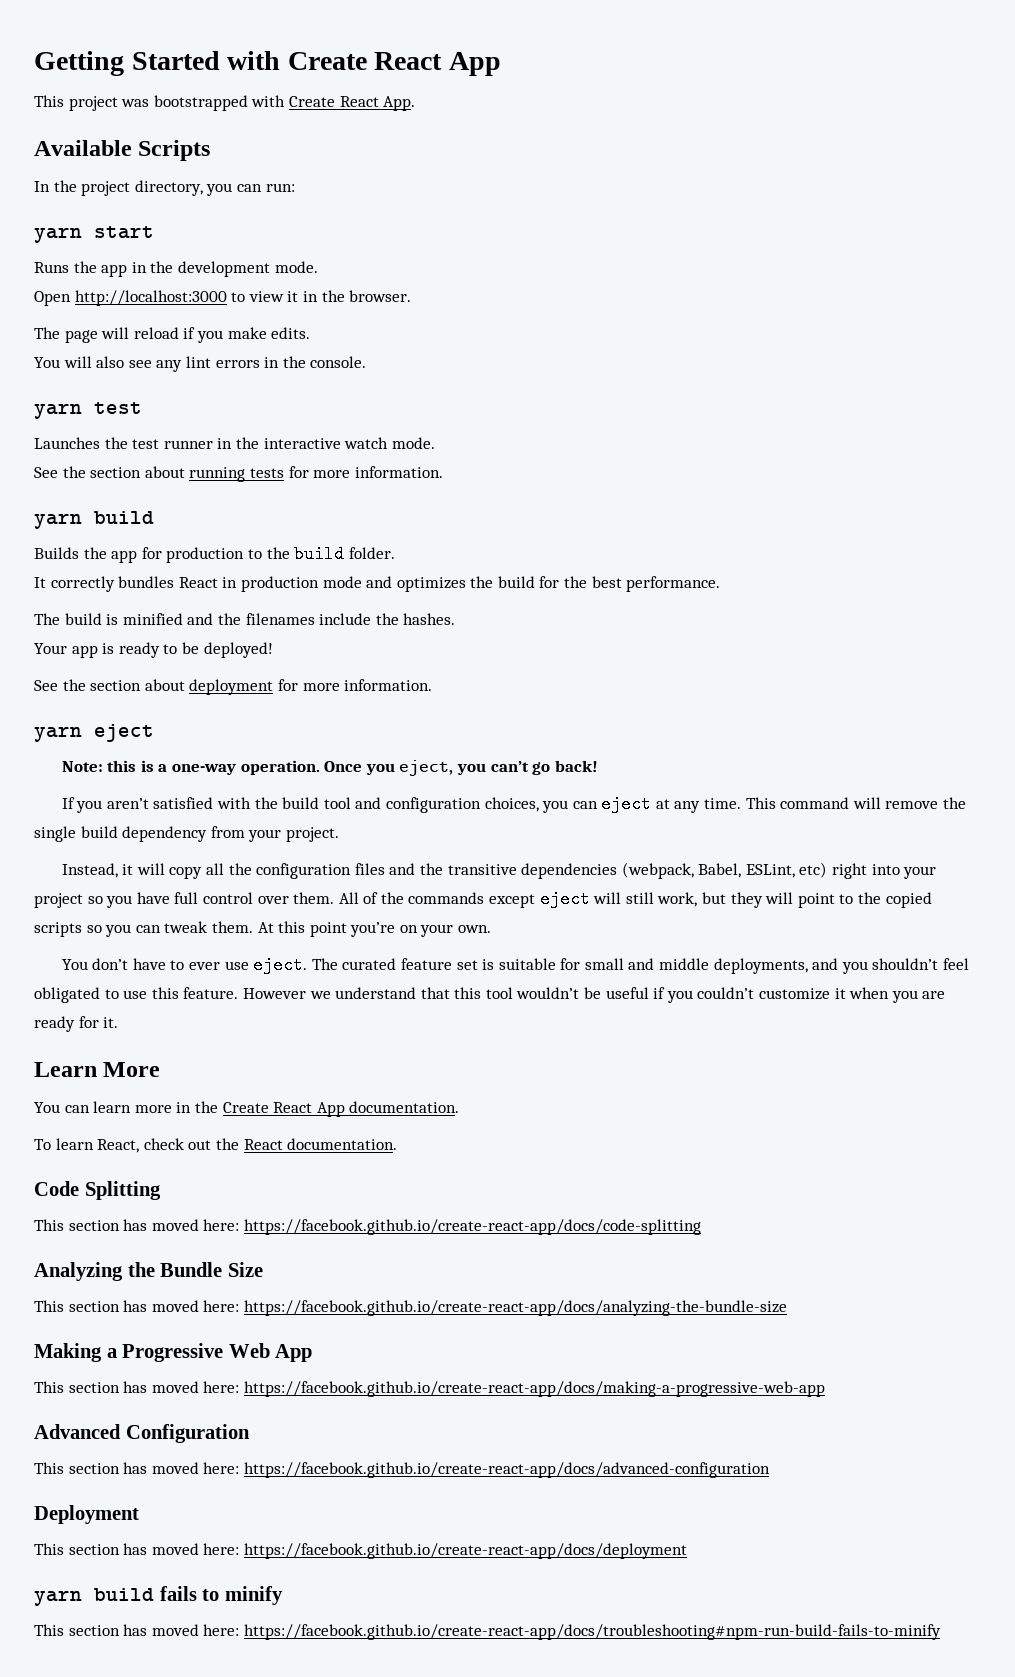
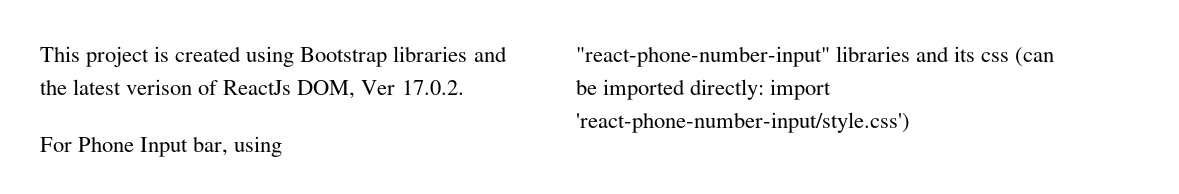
[34,51,501,76] [34,95,416,111] [34,140,211,161] [34,180,295,196] [34,226,154,243] [34,261,318,277] [34,290,412,306] [34,327,311,343] [34,356,367,372] [34,402,142,419] [34,437,435,449] [34,466,443,482] [34,511,154,529] [34,545,395,563] [34,576,721,592] [34,613,456,625] [34,642,273,658] [34,679,433,695] [34,724,154,742] [61,760,598,776] [61,795,967,813] [34,826,339,842] [61,862,937,879] [34,890,932,908] [34,921,492,937] [61,956,970,974] [34,987,946,1003] [34,1016,119,1032] [34,1062,161,1077] [34,1101,460,1117] [34,1138,398,1153] [34,1181,161,1200] [34,1219,701,1235] [34,1262,263,1281] [34,1300,787,1316] [34,1343,313,1362] [34,1381,825,1397] [34,1424,250,1443] [34,1462,770,1478] [34,1505,139,1524] [34,1543,687,1559] [34,1586,283,1606] [34,1624,941,1640] Getting Started with Create React App // This project was bootstrapped with Create React App. // Available Scripts // In the project directory, you can run: // yarn start // Runs the app in the development mode. // Open http://localhost:3000 to view it in the browser. // The page will reload if you make edits. // You will also see any lint errors in the console. // yarn test // Launches the test runner in the interactive watch mode. // See the section about running tests for more information. // yarn build // Builds the app for production to the build folder. // It correctly bundles React in production mode and optimizes the build for the best performance. // The build is minified and the filenames include the hashes. // Your app is ready to be deployed! // See the section about deployment for more information. // yarn eject // Note: this is a one-way operation. Once you eject, you can’t go back! // If you aren’t satisfied with the build tool and configuration choices, you can eject at any time. This command will remove the single build dependency from your project. // Instead, it will copy all the configuration files and the transitive dependencies (webpack, Babel, ESLint, etc) right into your project so you have full control over them. All of the commands except eject will still work, but they will point to the copied scripts so you can tweak them. At this point you’re on your own. // You don’t have to ever use eject. The curated feature set is suitable for small and middle deployments, and you shouldn’t feel obligated to use this feature. However we understand that this tool wouldn’t be useful if you couldn’t customize it when you are ready for it. // Learn More // You can learn more in the Create React App documentation. // To learn React, check out the React documentation. // Code Splitting // This section has moved here: https://facebook.github.io/create-react-app/docs/code-splitting // Analyzing the Bundle Size // This section has moved here: https://facebook.github.io/create-react-app/docs/analyzing-the-bundle-size // Making a Progressive Web App // This section has moved here: https://facebook.github.io/create-react-app/docs/making-a-progressive-web-app // Advanced Configuration // This section has moved here: https://facebook.github.io/create-react-app/docs/advanced-configuration // Deployment // This section has moved here: https://facebook.github.io/create-react-app/docs/deployment // yarn build fails to minify // This section has moved here: https://facebook.github.io/create-react-app/docs/troubleshooting#npm-run-build-fails-to-minify -> [40,46,507,67] [40,79,464,99] [40,136,283,157] [576,46,1055,67] [576,79,832,100] [576,112,910,133] This project is created using Bootstrap libraries and the latest verison of ReactJs DOM, Ver 17.0.2. // For Phone Input bar, using "react-phone-number-input" libraries and its css (can be imported directly: import 'react-phone-number-input/style.css')

